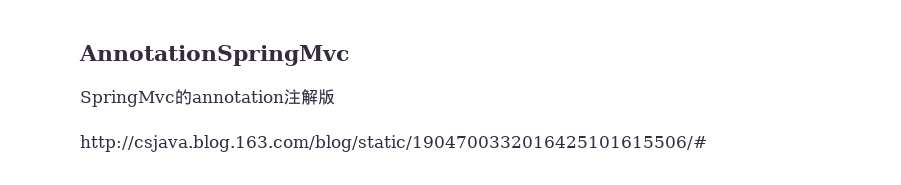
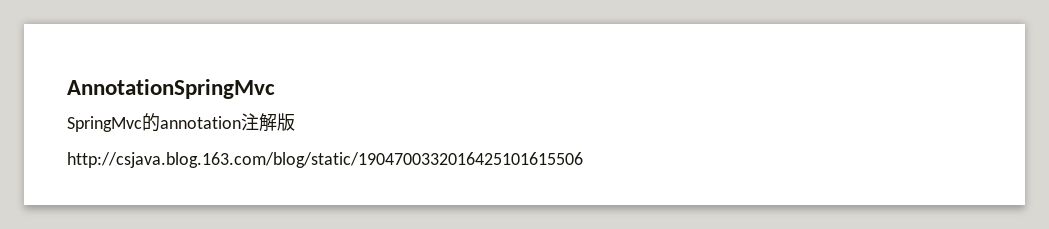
[80,135,707,152] http://csjava.blog.163.com/blog/static/1904700332016425101615506/# -> [67,152,583,168] http://csjava.blog.163.com/blog/static/1904700332016425101615506

